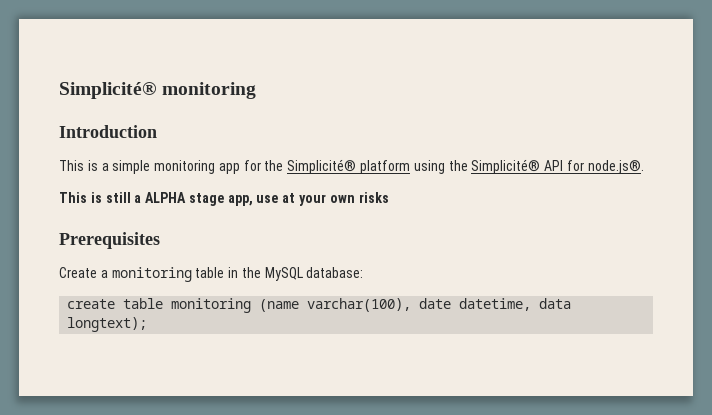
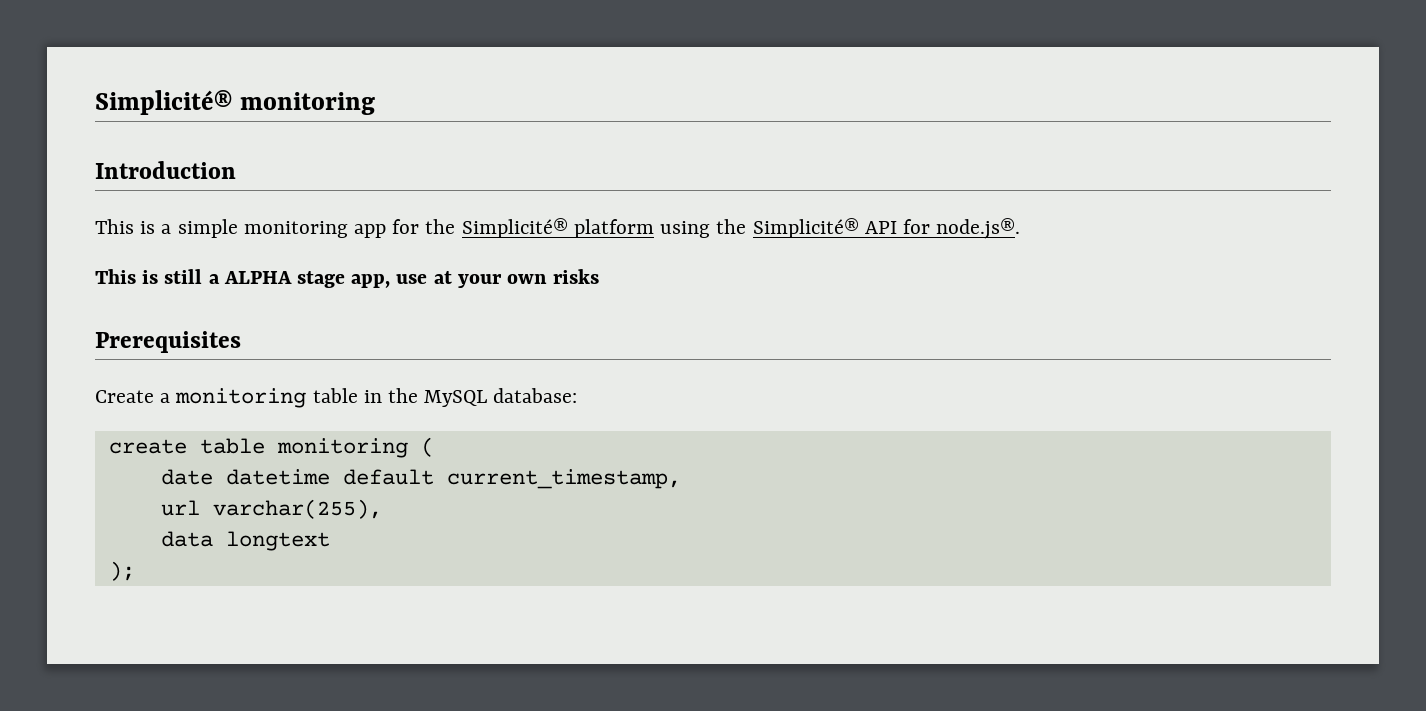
[259,298,572,312] [67,317,148,332] (name varchar(100), date datetime, data longtext); -> [420,437,434,457] [160,469,681,489] [160,499,382,519] [160,531,330,551] [108,561,135,581] ( // date datetime default current_timestamp, // url varchar(255), // data longtext // );

